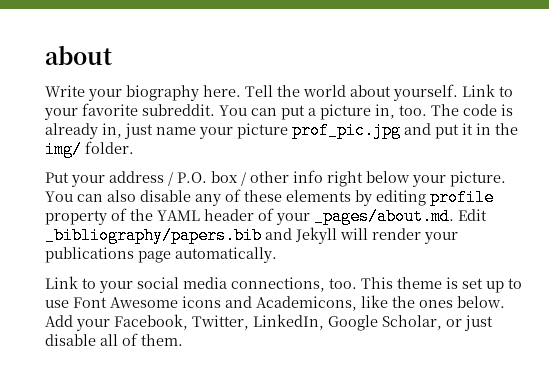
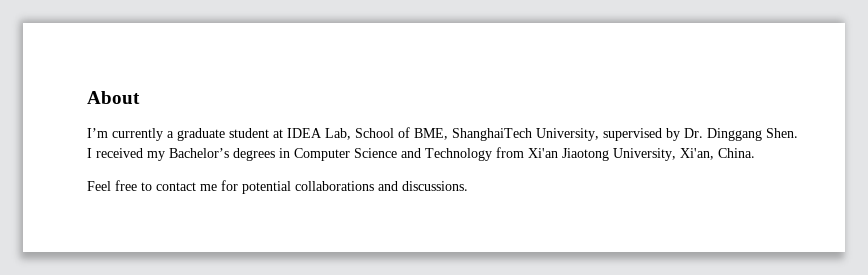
[45,45,112,65] [45,84,513,101] [44,103,513,120] [45,122,518,139] [45,141,134,158] [45,170,506,187] [45,189,494,206] [45,208,487,225] [45,227,458,244] [45,247,277,263] [45,276,522,293] [45,295,505,311] [45,314,493,331] [45,333,183,346] about // Write your biography here. Tell the world about yourself. Link to your favorite subreddit. You can put a picture in, too. The code is already in, just name your picture prof_pic.jpg and put it in the img/ folder. // Put your address / P.O. box / other info right below your picture. You can also disable any of these elements by editing profile property of the YAML header of your _pages/about.md. Edit _bibliography/papers.bib and Jekyll will render your publications page automatically. // Link to your social media connections, too. This theme is set up to use Font Awesome icons and Academicons, like the ones below. Add your Facebook, Twitter, LinkedIn, Google Scholar, or just disable all of them. -> [87,91,140,104] [87,127,798,141] [87,147,755,161] [87,180,468,194] About // I’m currently a graduate student at IDEA Lab, School of BME, ShanghaiTech University, supervised by Dr. Dinggang Shen. I received my Bachelor’s degrees in Computer Science and Technology from Xi'an Jiaotong University, Xi'an, China. // Feel free to contact me for potential collaborations and discussions.

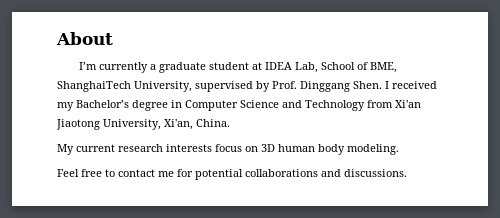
[684,128,703,138] Dr. -> [272,81,297,89] Prof.
[233,148,275,161] degrees -> [132,100,168,111] degree
(755, 153) none -> [57,144,399,155] // My current research interests focus on 3D human body modeling.

